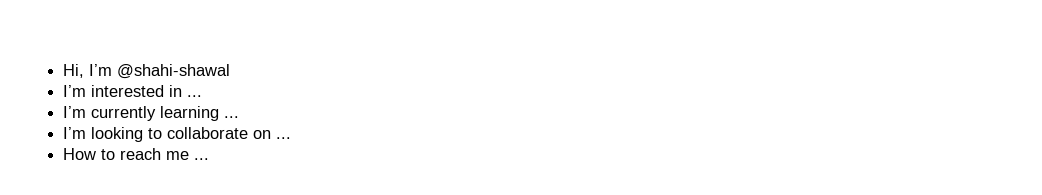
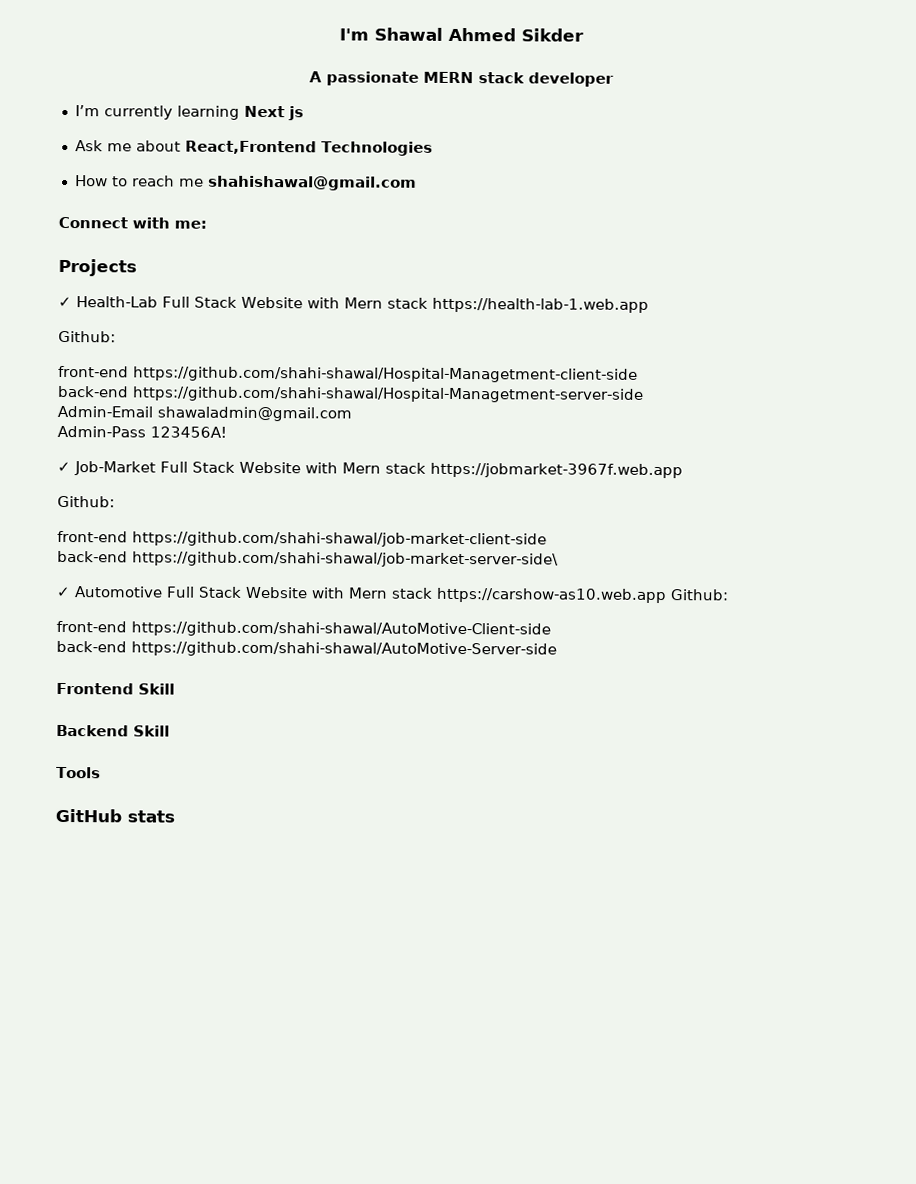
[63,64,231,79] [63,85,203,97] [63,106,240,121] [63,127,292,142] [63,148,210,160] Hi, I’m @shahi-shawal // I’m interested in ... // I’m currently learning ... // I’m looking to collaborate on ... // How to reach me ... -> [338,27,584,42] [308,71,614,87] [74,105,304,121] [74,140,433,156] [74,175,417,191] [58,216,207,229] [58,258,137,277] [58,296,649,313] [58,330,116,343] [58,365,638,383] [57,385,644,403] [57,405,352,422] [57,425,227,438] [57,461,683,479] [57,495,115,508] [57,530,547,548] [57,550,559,568] [56,586,729,604] [56,620,551,638] [56,640,557,658] [56,682,175,695] [56,724,170,737] [56,766,101,779] [55,808,175,823] I'm Shawal Ahmed Sikder // A passionate MERN stack developer // I’m currently learning Next js // Ask me about React,Frontend Technologies // How to reach me shahishawal@gmail.com // Connect with me: // Projects // ✓ Health-Lab Full Stack Website with Mern stack https://health-lab-1.web.app // Github: // front-end https://github.com/shahi-shawal/Hospital-Managetment-client-side // back-end https://github.com/shahi-shawal/Hospital-Managetment-server-side // Admin-Email shawaladmin@gmail.com // Admin-Pass 123456A! // ✓ Job-Market Full Stack Website with Mern stack https://jobmarket-3967f.web.app // Github: // front-end https://github.com/shahi-shawal/job-market-client-side // back-end https://github.com/shahi-shawal/job-market-server-side\ // ✓ Automotive Full Stack Website with Mern stack https://carshow-as10.web.app Github: // front-end https://github.com/shahi-shawal/AutoMotive-Client-side // back-end https://github.com/shahi-shawal/AutoMotive-Server-side // Frontend Skill // Backend Skill // Tools // GitHub stats

